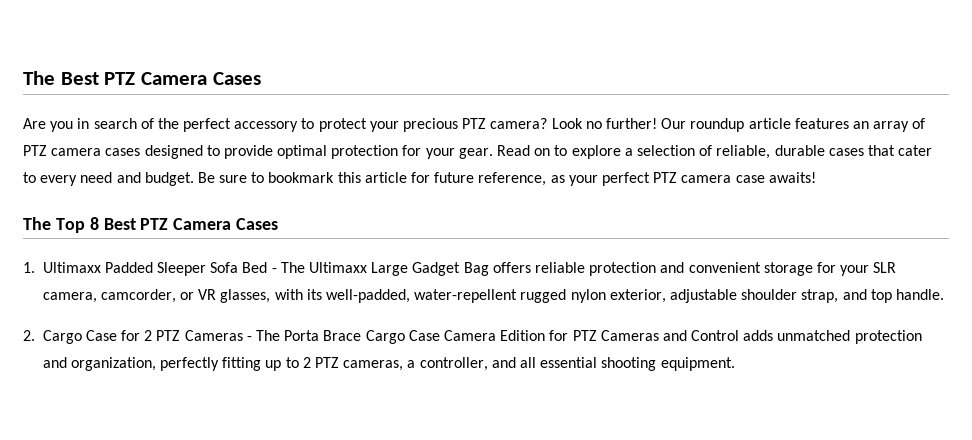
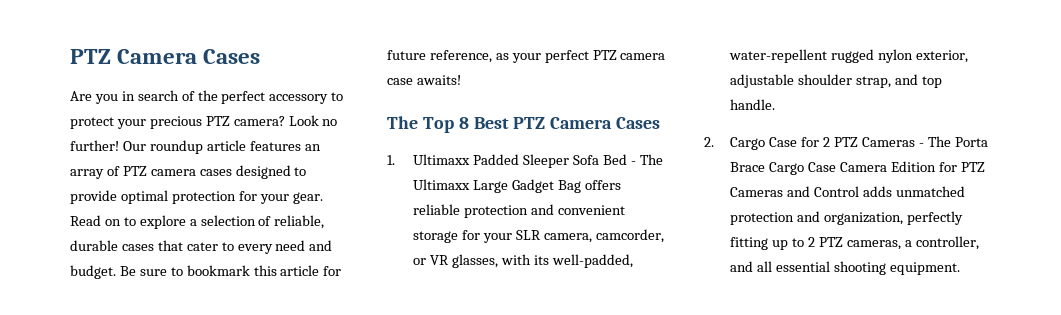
[23,71,99,85] The Best -> (70, 56) none

